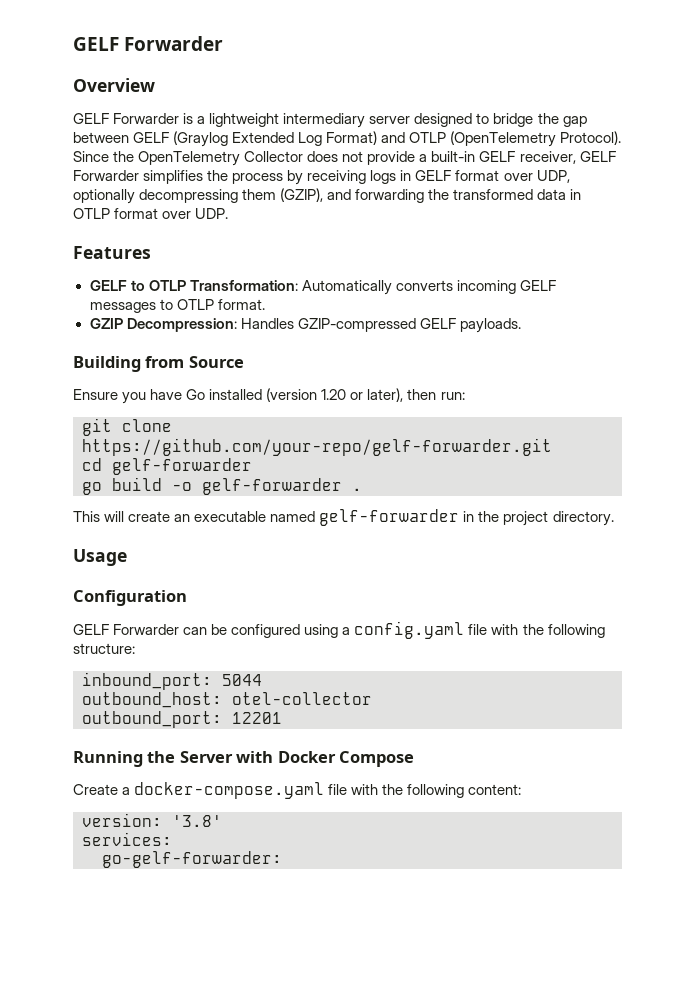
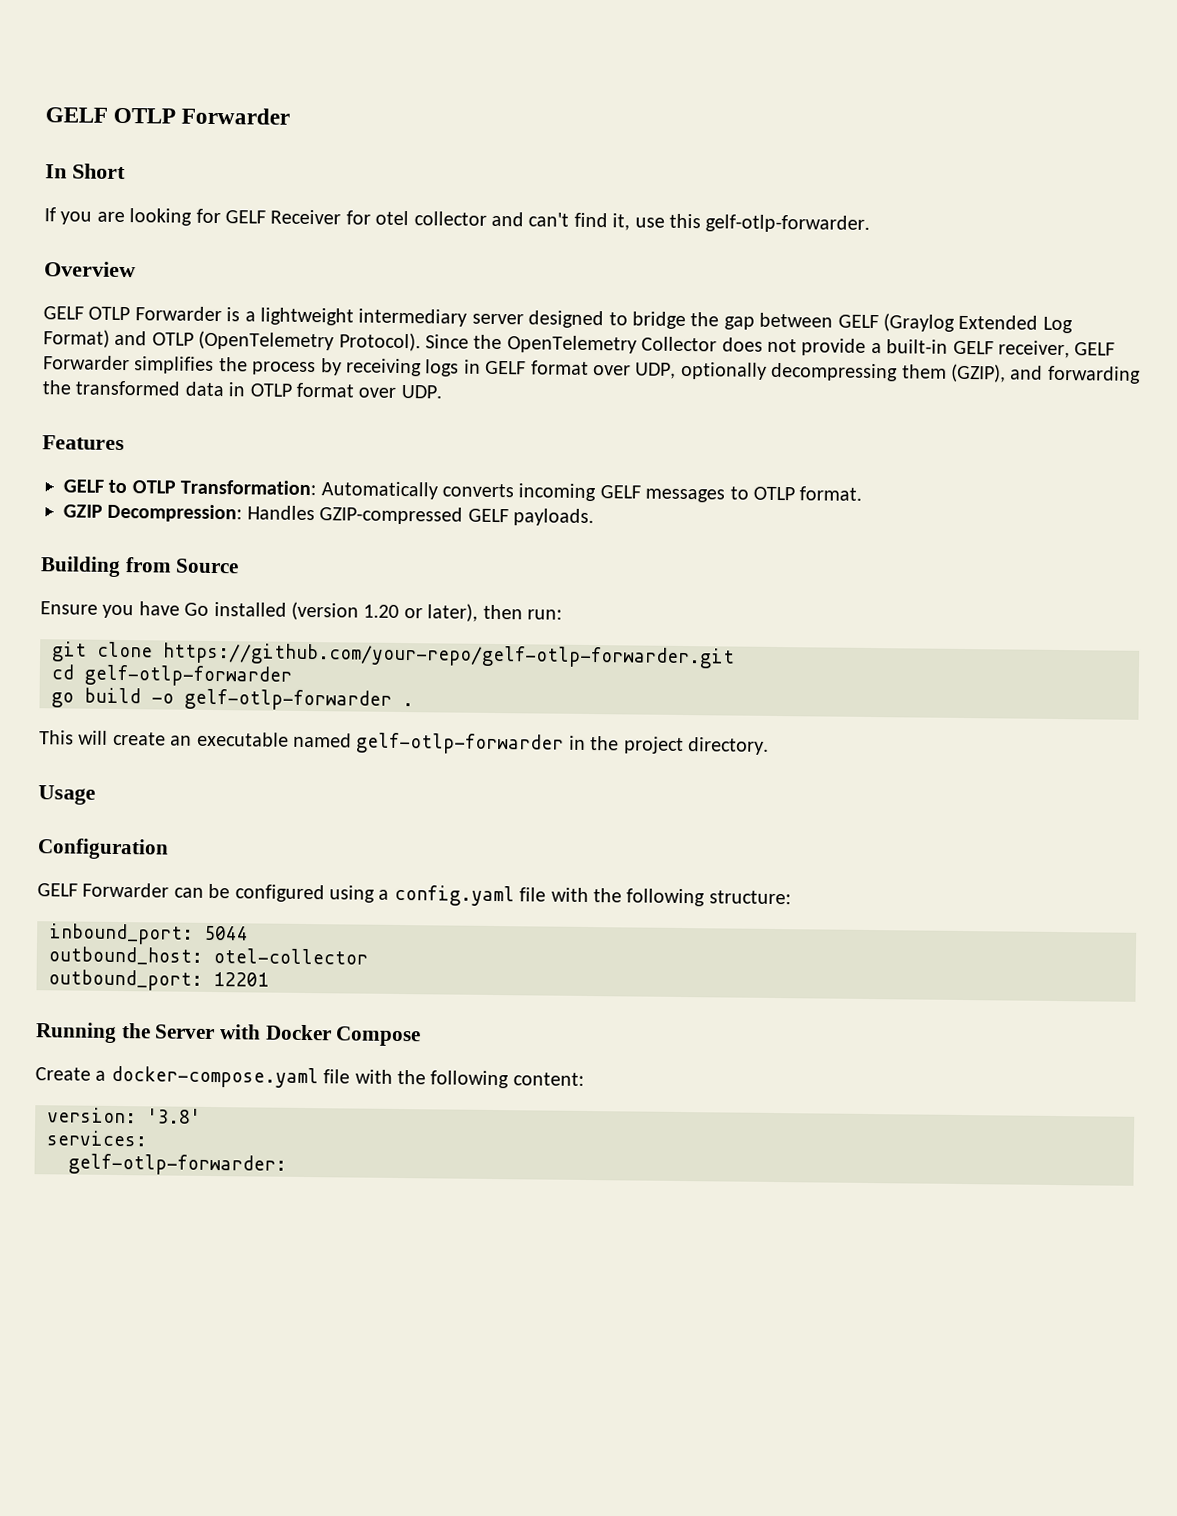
[73,36,224,51] GELF Forwarder -> [45,107,291,125] [45,163,126,180] [44,207,871,233] GELF OTLP Forwarder // In Short // If you are looking for GELF Receiver for otel collector and can't find it, use this gelf-otlp-forwarder.
(109, 118) none -> [88,306,131,321] OTLP
[82,438,552,456] https://github.com/your-repo/gelf-forwarder.git -> [162,642,735,669] https://github.com/your-repo/gelf-otlp-forwarder.git
[112,458,252,475] gelf-forwarder -> [84,664,292,687] gelf-otlp-forwarder
[202,478,342,495] gelf-forwarder -> [184,688,392,711] gelf-otlp-forwarder
[319,509,460,526] gelf-forwarder -> [356,732,565,755] gelf-otlp-forwarder
[102,851,282,868] go-gelf-forwarder: -> [68,1153,287,1176] gelf-otlp-forwarder:

